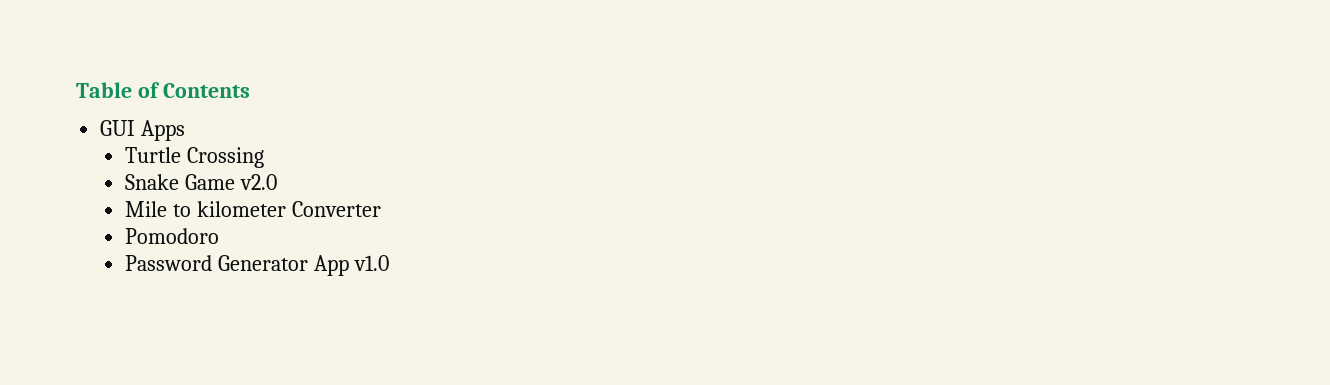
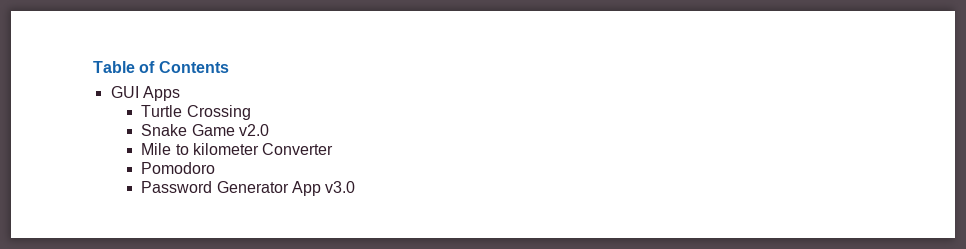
[353,255,389,271] v1.0 -> [325,181,356,193] v3.0

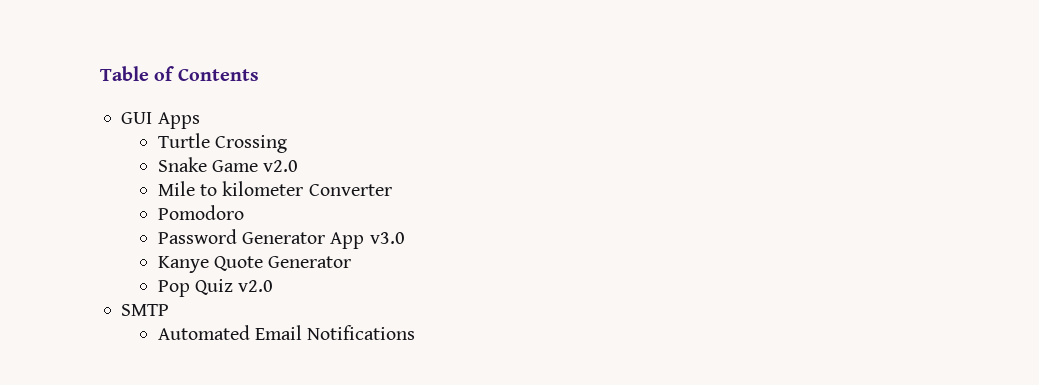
(356, 187) none -> [157,256,352,273] [157,279,274,297] [121,304,170,316] [157,325,416,340] // Kanye Quote Generator // Pop Quiz v2.0 // SMTP // Automated Email Notifications

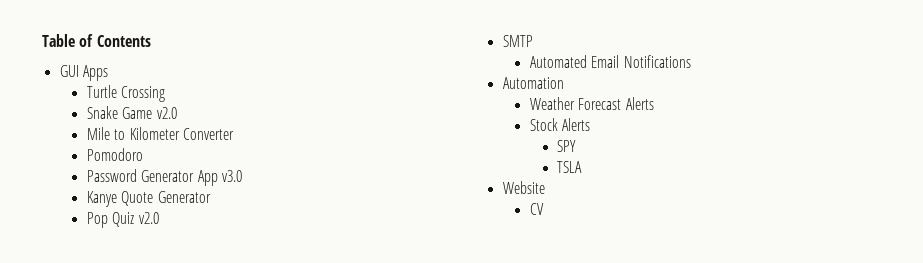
[222,181,304,196] kilometer -> [129,127,180,140] Kilometer
(416, 332) none -> [502,77,564,89] [529,97,654,110] [529,118,591,131] [557,140,577,152] [557,161,583,173] [502,181,545,194] [529,203,544,215] // Automation // Weather Forecast Alerts // Stock Alerts // SPY // TSLA // Website // CV

